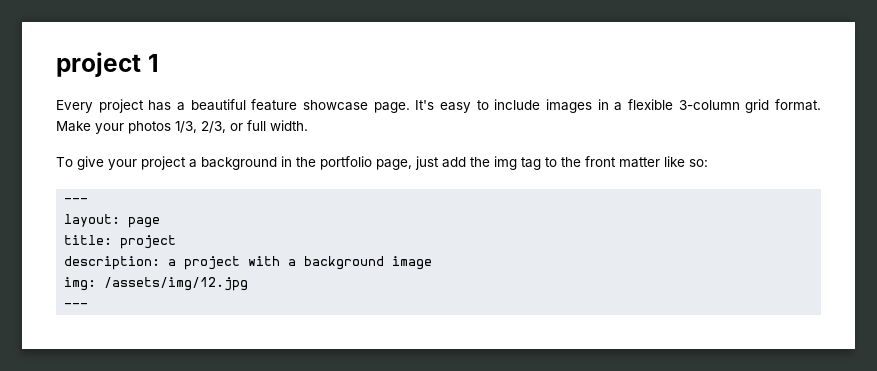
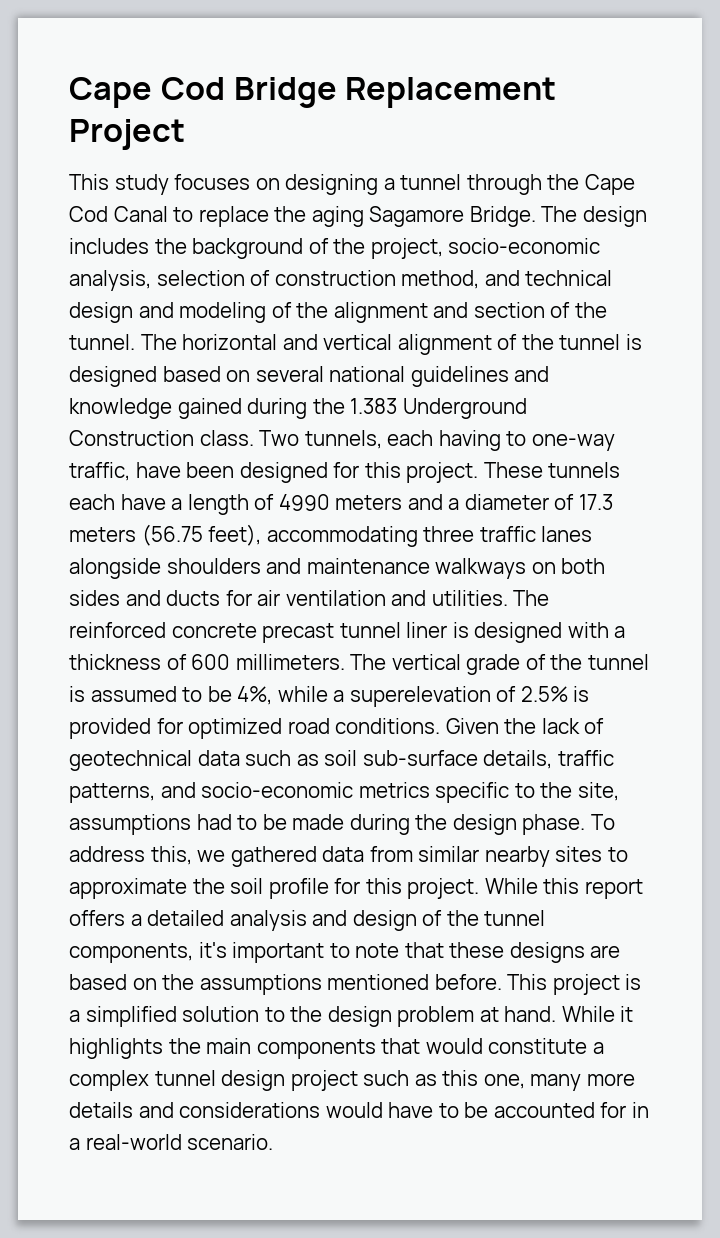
[56,52,159,77] [56,99,821,113] [56,120,308,134] [56,156,708,170] [64,198,89,203] [64,214,161,228] [64,235,177,249] [64,256,433,270] [64,277,249,291] [64,303,89,308] project 1 // Every project has a beautiful feature showcase page. It's easy to include images in a flexible 3-column grid format. Make your photos 1/3, 2/3, or full width. // To give your project a background in the portfolio page, just add the img tag to the front matter like so: // --- // layout: page // title: project // description: a project with a background image // img: /assets/img/12.jpg // --- -> [69,77,557,108] [69,119,185,150] [69,174,635,195] [69,206,647,227] [69,238,601,259] [69,270,613,291] [69,302,607,323] [69,334,642,355] [69,366,550,387] [69,398,527,419] [69,430,615,451] [69,462,621,483] [69,494,613,515] [69,524,593,547] [69,558,606,579] [69,590,550,606] [69,622,626,643] [69,654,649,675] [69,686,590,707] [69,718,605,739] [69,750,614,771] [69,782,619,803] [69,814,615,835] [69,846,628,867] [69,878,643,899] [69,910,546,931] [69,942,621,963] [69,974,642,995] [69,1006,634,1027] [69,1038,604,1059] [69,1070,635,1091] [69,1102,649,1118] [69,1134,274,1150] Cape Cod Bridge Replacement Project // This study focuses on designing a tunnel through the Cape Cod Canal to replace the aging Sagamore Bridge. The design includes the background of the project, socio-economic analysis, selection of construction method, and technical design and modeling of the alignment and section of the tunnel. The horizontal and vertical alignment of the tunnel is designed based on several national guidelines and knowledge gained during the 1.383 Underground Construction class. Two tunnels, each having to one-way traffic, have been designed for this project. These tunnels each have a length of 4990 meters and a diameter of 17.3 meters (56.75 feet), accommodating three traffic lanes alongside shoulders and maintenance walkways on both sides and ducts for air ventilation and utilities. The reinforced concrete precast tunnel liner is designed with a thickness of 600 millimeters. The vertical grade of the tunnel is assumed to be 4%, while a superelevation of 2.5% is provided for optimized road conditions. Given the lack of geotechnical data such as soil sub-surface details, traffic patterns, and socio-economic metrics specific to the site, assumptions had to be made during the design phase. To address this, we gathered data from similar nearby sites to approximate the soil profile for this project. While this report offers a detailed analysis and design of the tunnel components, it's important to note that these designs are based on the assumptions mentioned before. This project is a simplified solution to the design problem at hand. While it highlights the main components that would constitute a complex tunnel design project such as this one, many more details and considerations would have to be accounted for in a real-world scenario.

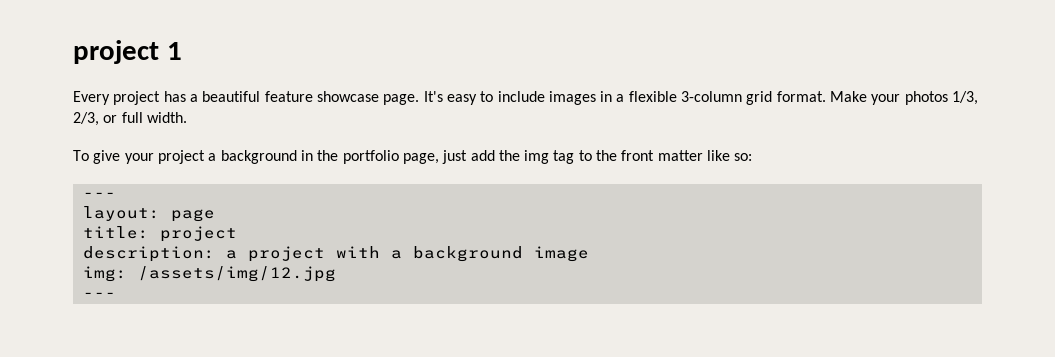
[69,77,557,108] [69,119,185,150] [69,174,635,195] [69,206,647,227] [69,238,601,259] [69,270,613,291] [69,302,607,323] [69,334,642,355] [69,366,550,387] [69,398,527,419] [69,430,615,451] [69,462,621,483] [69,494,613,515] [69,524,593,547] [69,558,606,579] [69,590,550,606] [69,622,626,643] [69,654,649,675] [69,686,590,707] [69,718,605,739] [69,750,614,771] [69,782,619,803] [69,814,615,835] [69,846,628,867] [69,878,643,899] [69,910,546,931] [69,942,621,963] [69,974,642,995] [69,1006,634,1027] [69,1038,604,1059] [69,1070,635,1091] [69,1102,649,1118] [69,1134,274,1150] Cape Cod Bridge Replacement Project // This study focuses on designing a tunnel through the Cape Cod Canal to replace the aging Sagamore Bridge. The design includes the background of the project, socio-economic analysis, selection of construction method, and technical design and modeling of the alignment and section of the tunnel. The horizontal and vertical alignment of the tunnel is designed based on several national guidelines and knowledge gained during the 1.383 Underground Construction class. Two tunnels, each having to one-way traffic, have been designed for this project. These tunnels each have a length of 4990 meters and a diameter of 17.3 meters (56.75 feet), accommodating three traffic lanes alongside shoulders and maintenance walkways on both sides and ducts for air ventilation and utilities. The reinforced concrete precast tunnel liner is designed with a thickness of 600 millimeters. The vertical grade of the tunnel is assumed to be 4%, while a superelevation of 2.5% is provided for optimized road conditions. Given the lack of geotechnical data such as soil sub-surface details, traffic patterns, and socio-economic metrics specific to the site, assumptions had to be made during the design phase. To address this, we gathered data from similar nearby sites to approximate the soil profile for this project. While this report offers a detailed analysis and design of the tunnel components, it's important to note that these designs are based on the assumptions mentioned before. This project is a simplified solution to the design problem at hand. While it highlights the main components that would constitute a complex tunnel design project such as this one, many more details and considerations would have to be accounted for in a real-world scenario. -> [73,40,182,64] [73,91,979,105] [73,112,187,126] [73,150,753,164] [82,192,116,198] [82,206,215,222] [82,226,237,242] [82,246,589,262] [82,266,336,282] [82,292,116,298] project 1 // Every project has a beautiful feature showcase page. It's easy to include images in a flexible 3-column grid format. Make your photos 1/3, 2/3, or full width. // To give your project a background in the portfolio page, just add the img tag to the front matter like so: // --- // layout: page // title: project // description: a project with a background image // img: /assets/img/12.jpg // ---

